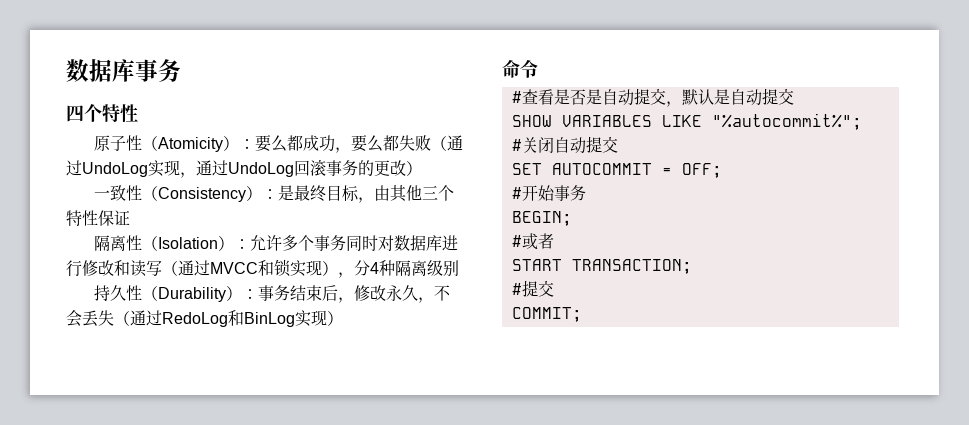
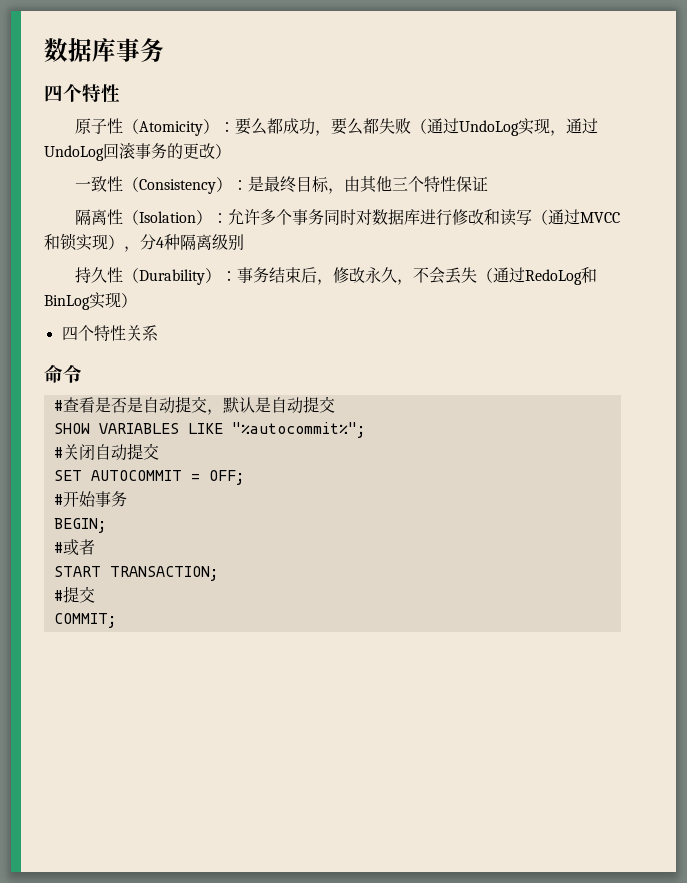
(343, 318) none -> [61,325,158,342] // 四个特性关系

